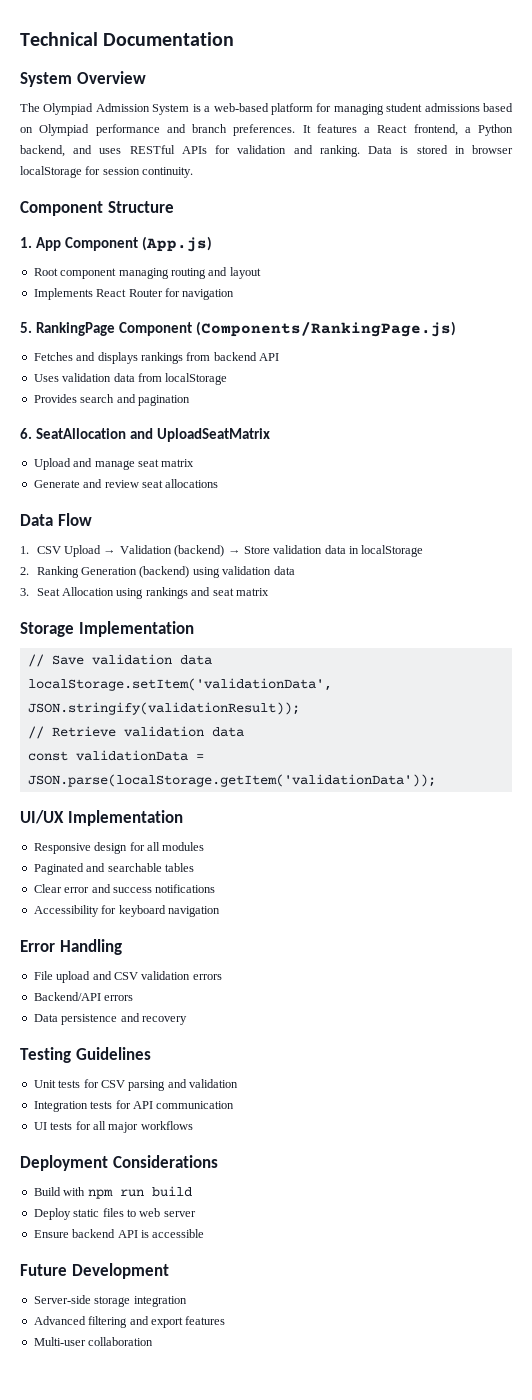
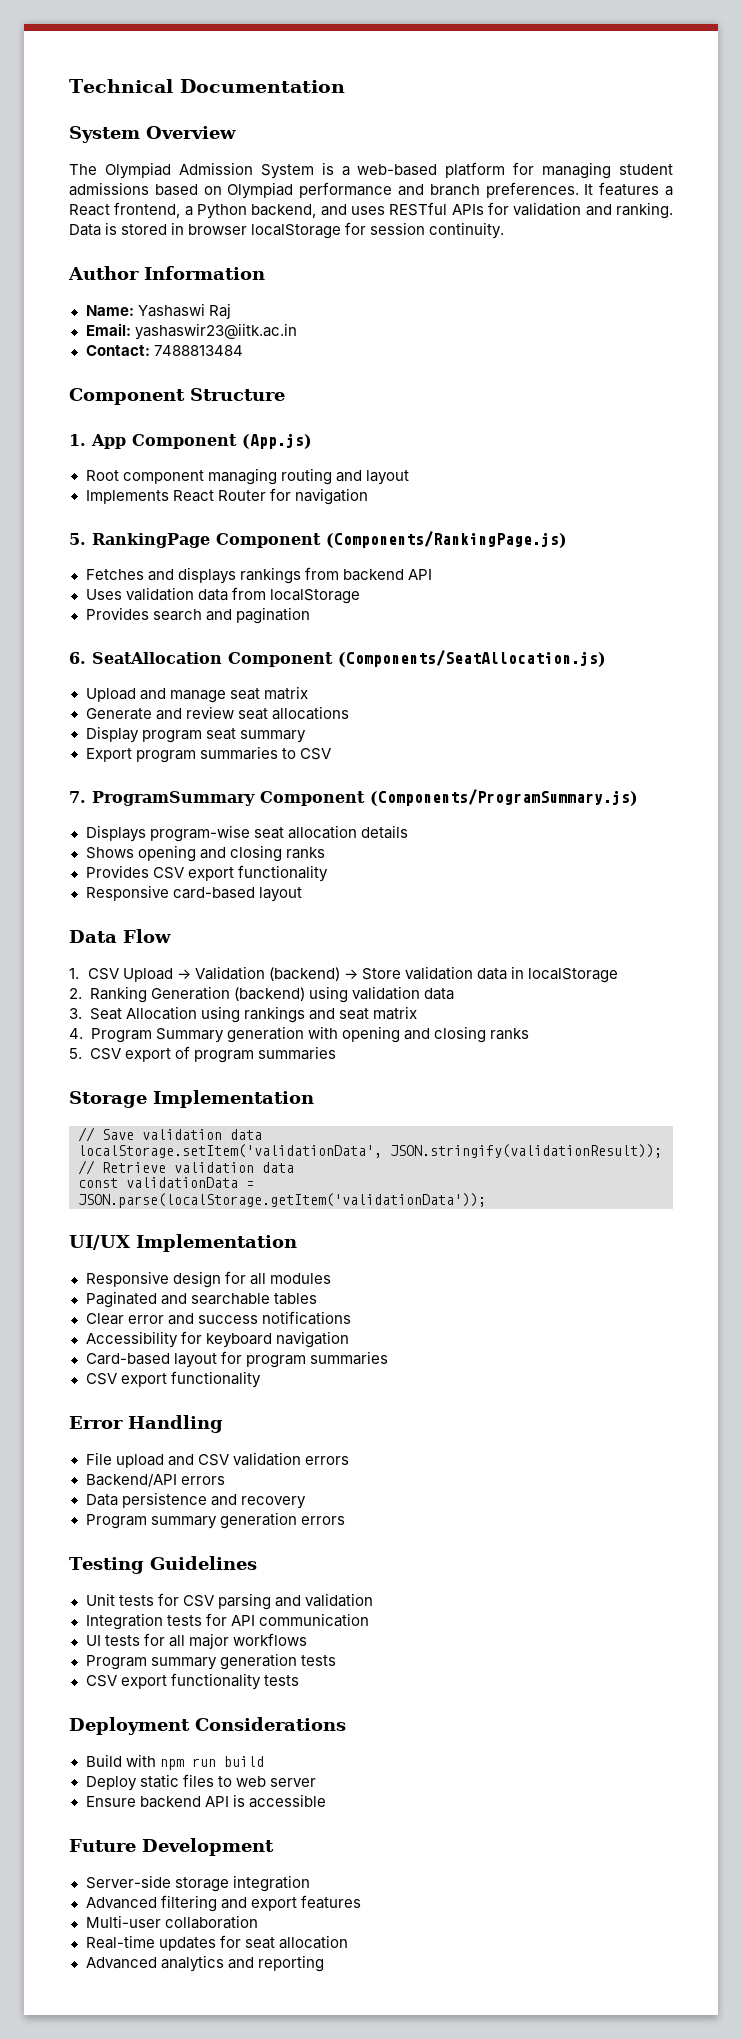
(194, 172) none -> [68,266,265,280] [85,303,231,319] [85,323,297,340] [85,345,243,356] // Author Information // Name: Yashaswi Raj // Email: yashaswir23@iitk.ac.in // Contact: 7488813484
[129,428,270,442] and UploadSeatMatrix -> [228,650,606,667] Component (Components/SeatAllocation.js)
(219, 483) none -> [85,726,306,743] [85,746,331,763] [69,789,638,806] [85,825,408,842] [85,845,325,862] [85,865,328,882] [85,885,302,902] // Display program seat summary // Export program summaries to CSV // 7. ProgramSummary Component (Components/ProgramSummary.js) // Displays program-wise seat allocation details // Shows opening and closing ranks // Provides CSV export functionality // Responsive card-based layout
(269, 592) none -> [69,1026,529,1043] [69,1046,336,1063] // 4. Program Summary generation with opening and closing ranks // 5. CSV export of program summaries
(220, 911) none -> [85,1351,388,1368] [85,1371,261,1388] // Card-based layout for program summaries // CSV export functionality
(187, 1020) none -> [85,1512,345,1529] // Program summary generation errors
(193, 1125) none -> [85,1653,336,1670] [85,1673,299,1690] // Program summary generation tests // CSV export functionality tests
(154, 1341) none -> [85,1935,348,1951] [85,1955,324,1972] // Real-time updates for seat allocation // Advanced analytics and reporting

